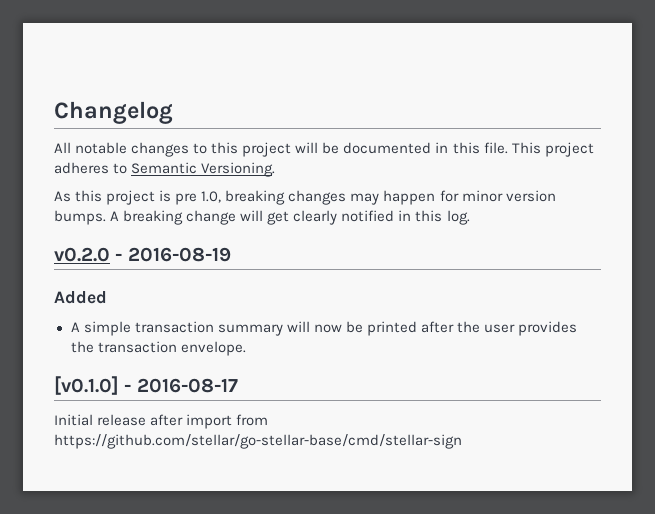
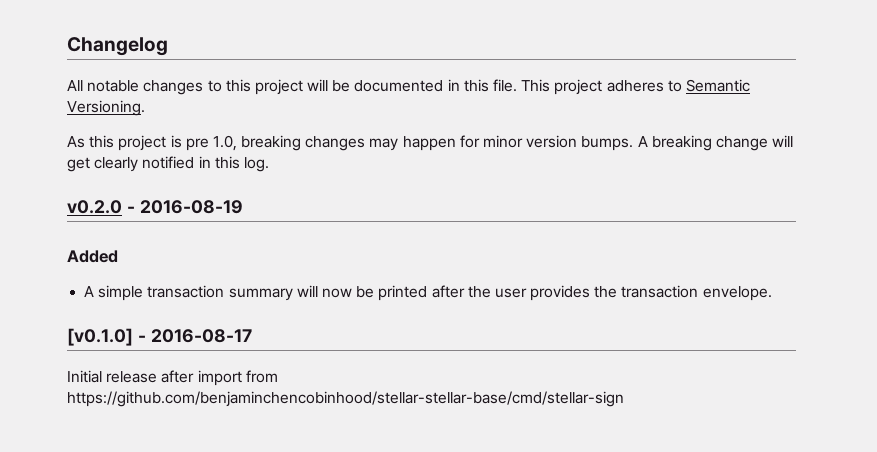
[54,434,462,449] https://github.com/stellar/go-stellar-base/cmd/stellar-sign -> [67,391,624,407] https://github.com/benjaminchencobinhood/stellar-stellar-base/cmd/stellar-sign

